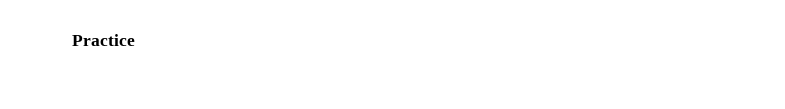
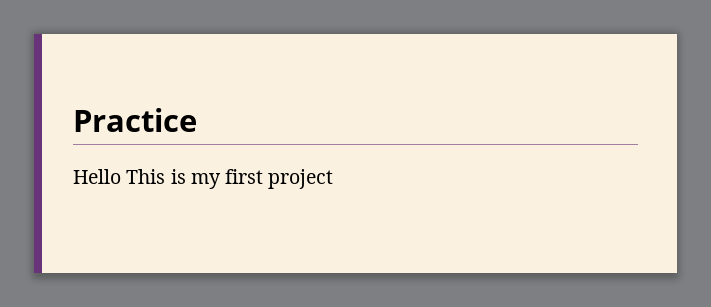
(135, 40) none -> [73,169,334,189] // Hello This is my first project

